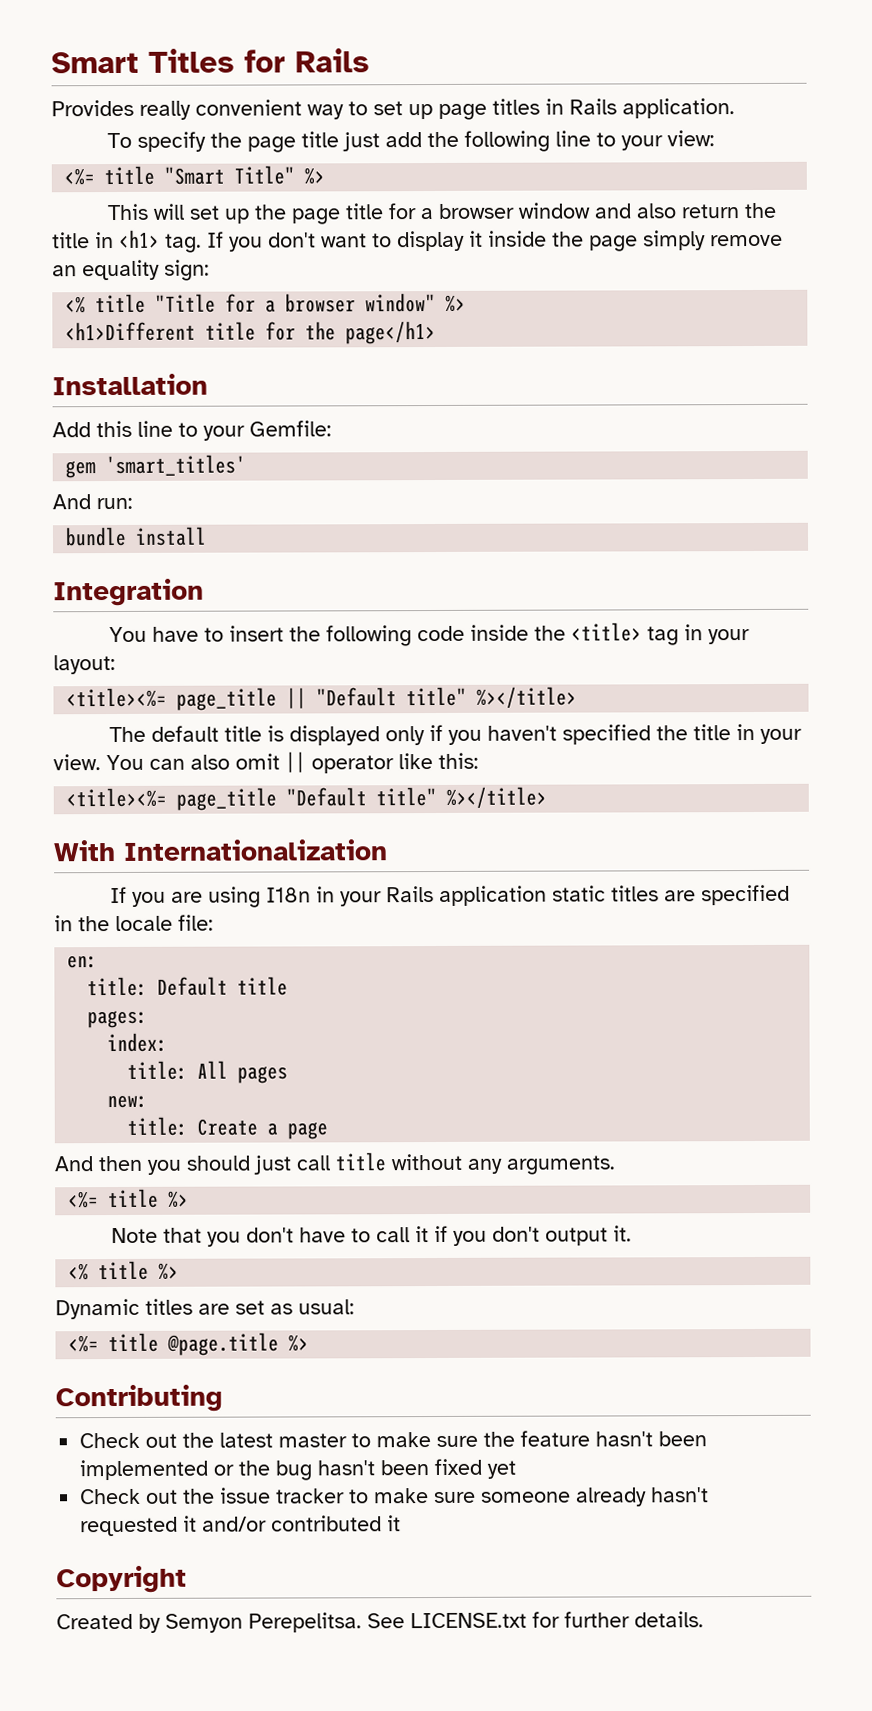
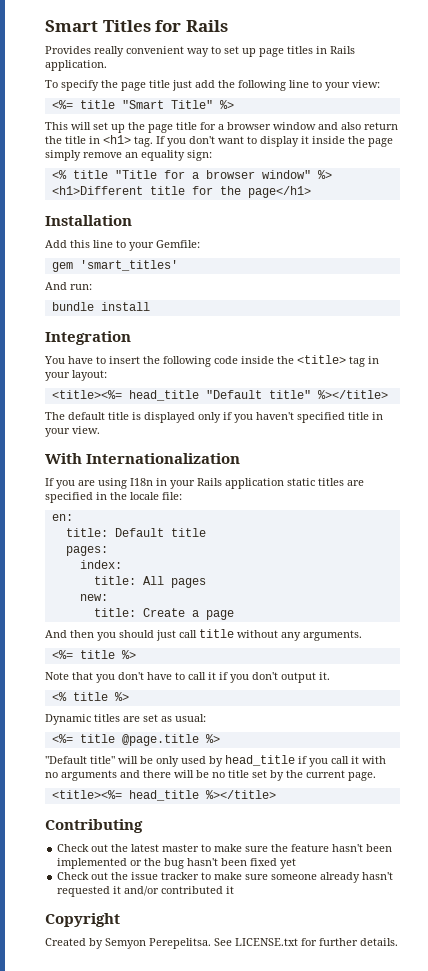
[176,687,308,711] page_title || -> [128,390,199,401] head_title
[655,725,688,741] the -> (345, 417) none
[106,751,479,774] [66,786,548,811] You can also omit || operator like this: // <title><%= page_title "Default title" %></title> -> (100, 430) none
(310, 1343) none -> [45,755,386,767] [45,770,376,781] [51,790,276,801] // "Default title" will be only used by head_title if you call it with no arguments and there will be no title set by the current page. // <title><%= head_title %></title>

